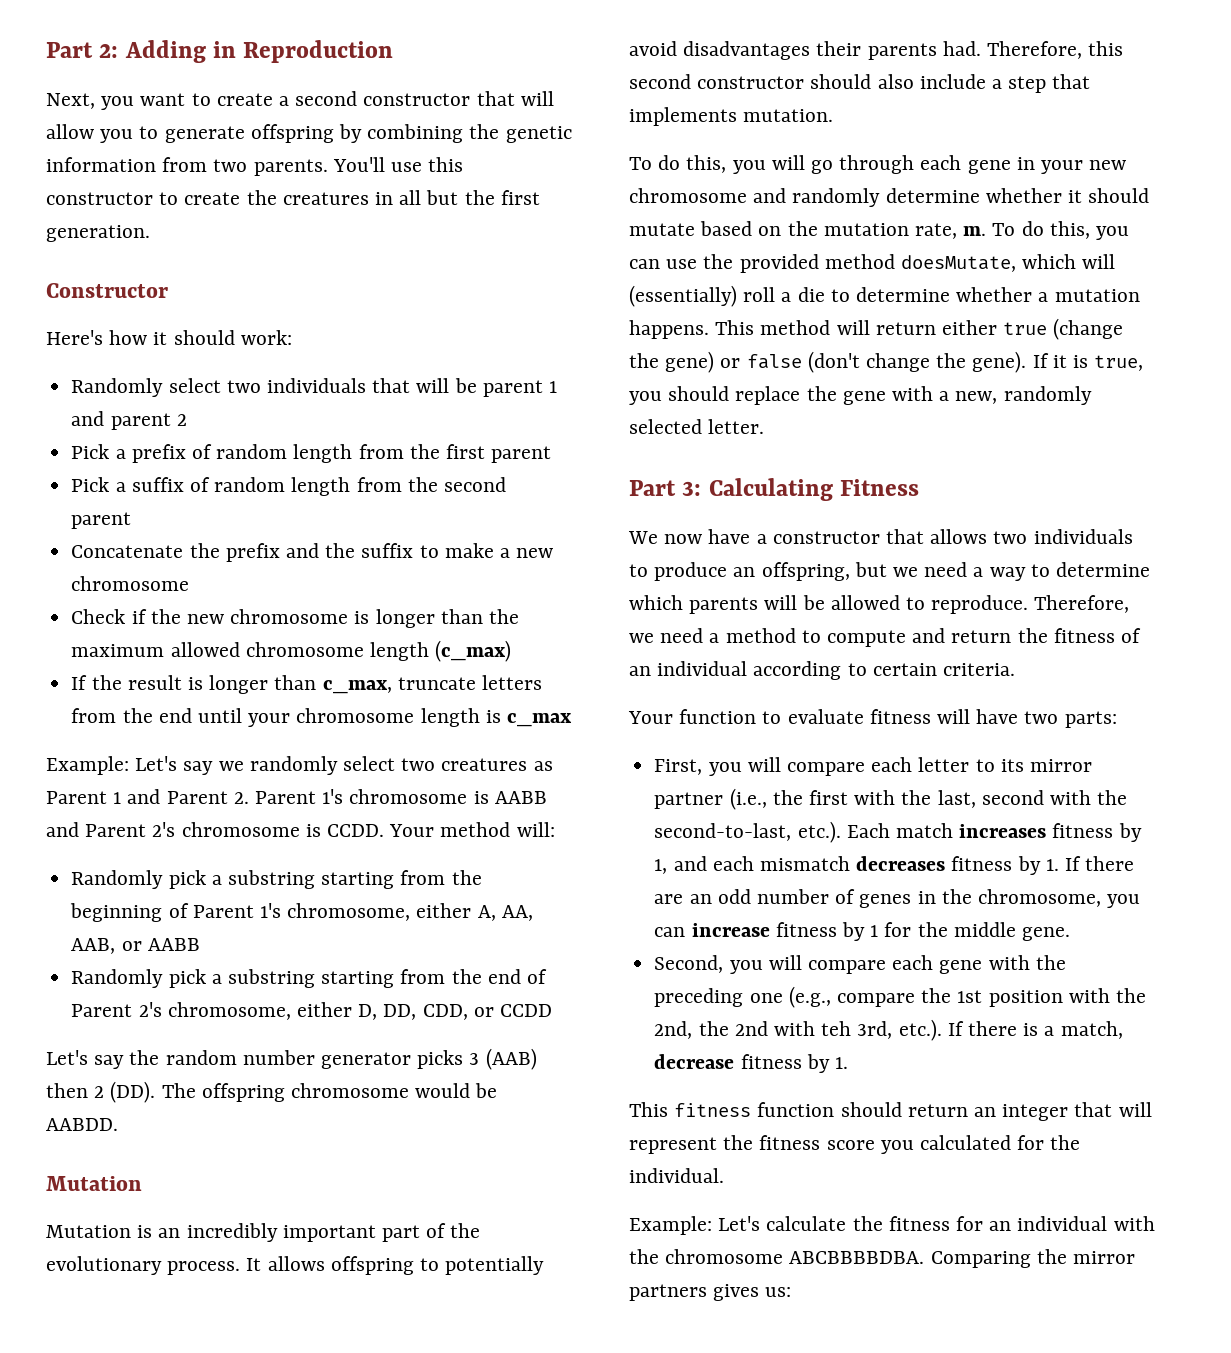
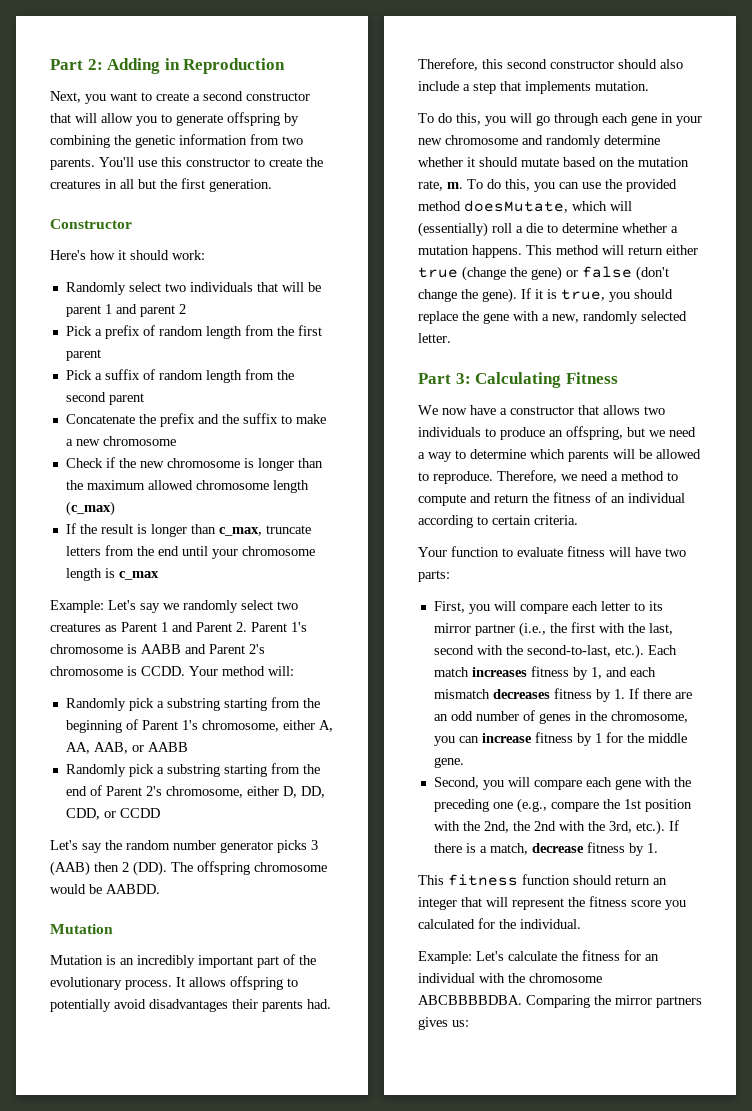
[821,1021,852,1036] teh -> [587,821,605,831] the

